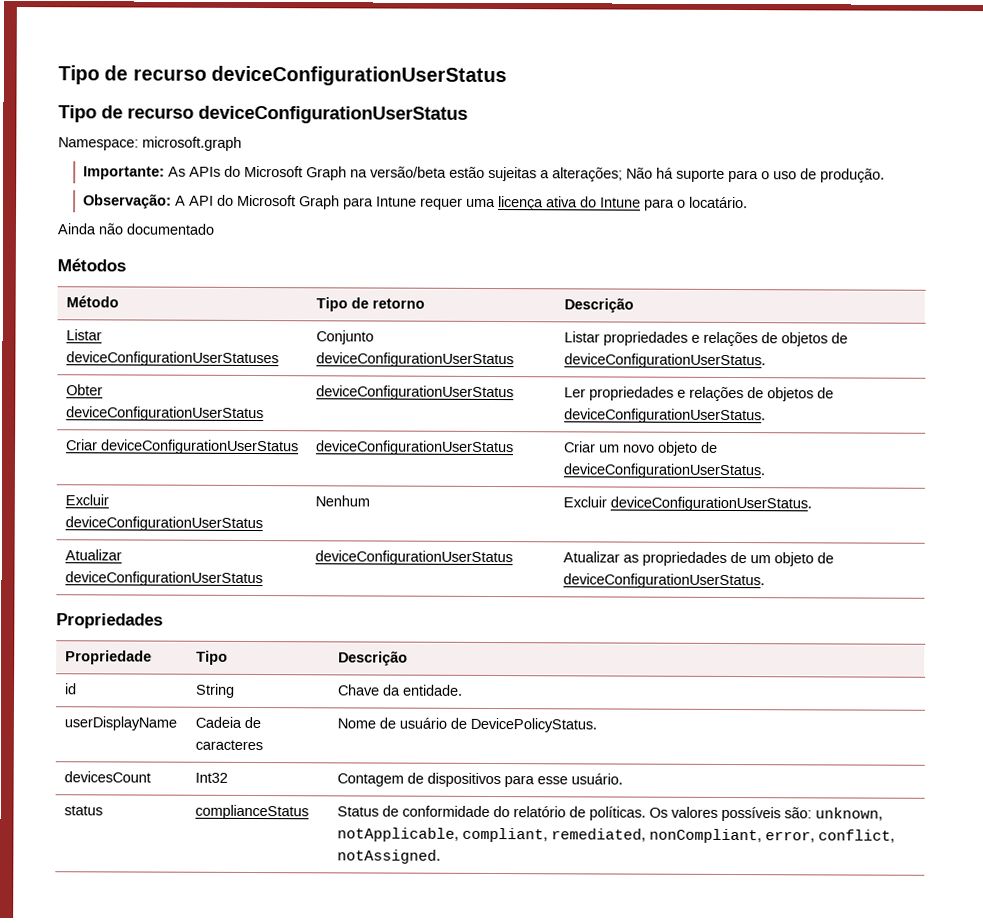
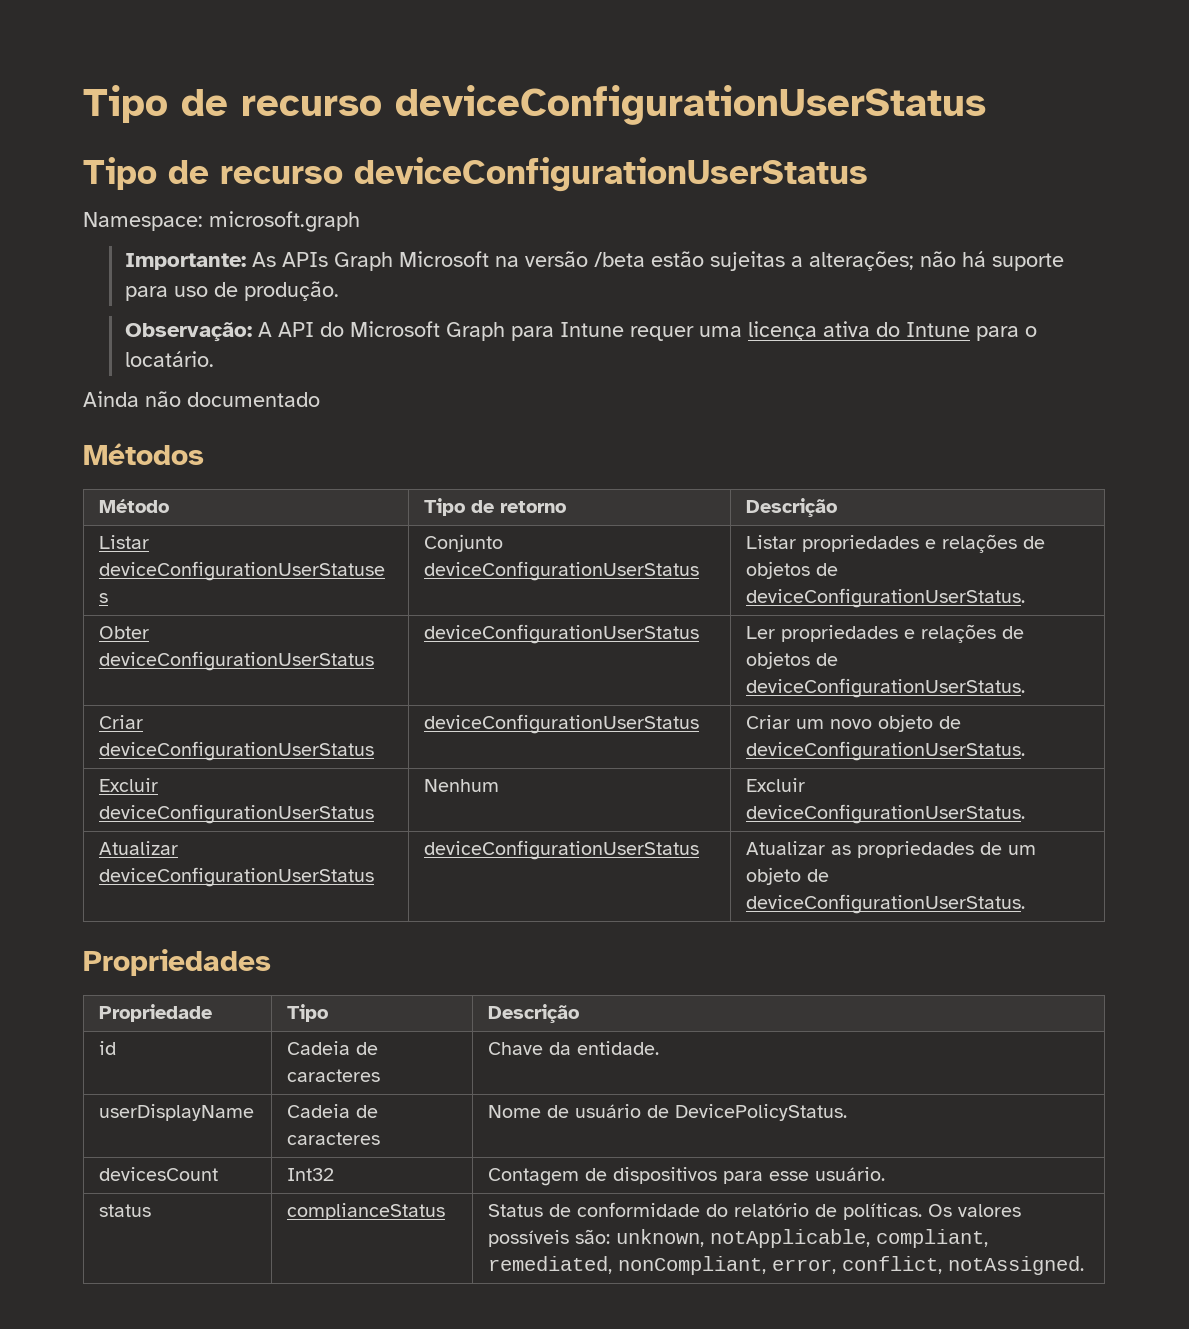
[224,165,448,181] do Microsoft Graph na versão/beta -> [333,251,645,271] Graph Microsoft na versão /beta
[626,167,654,179] Não -> [919,251,956,267] não
[761,171,771,180] o -> (168, 293) none
[196,683,236,698] String -> [287,1041,379,1055] [287,1069,381,1082] Cadeia de caracteres

